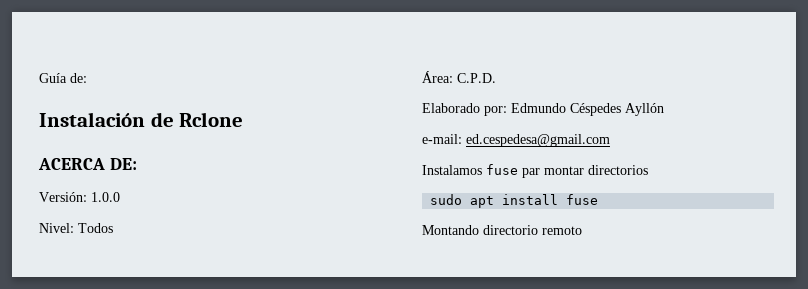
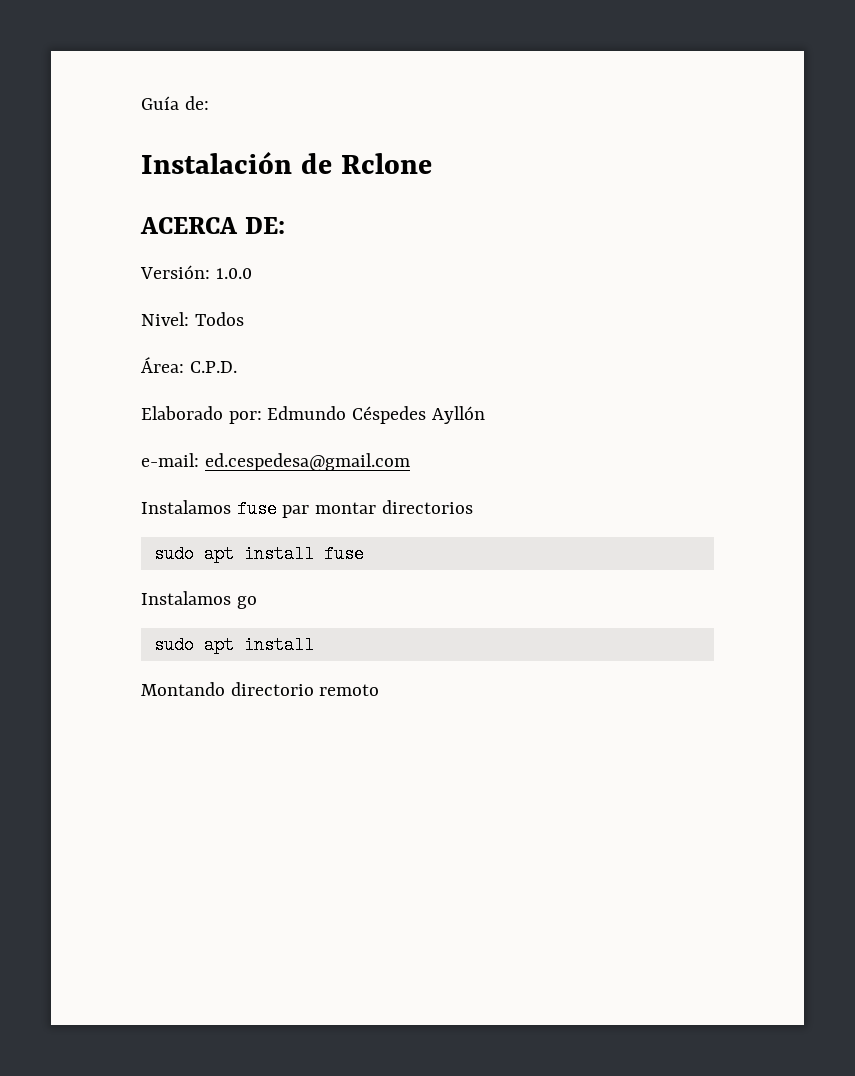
(599, 199) none -> [141,591,257,609] [153,636,314,654] // Instalamos go // sudo apt install

